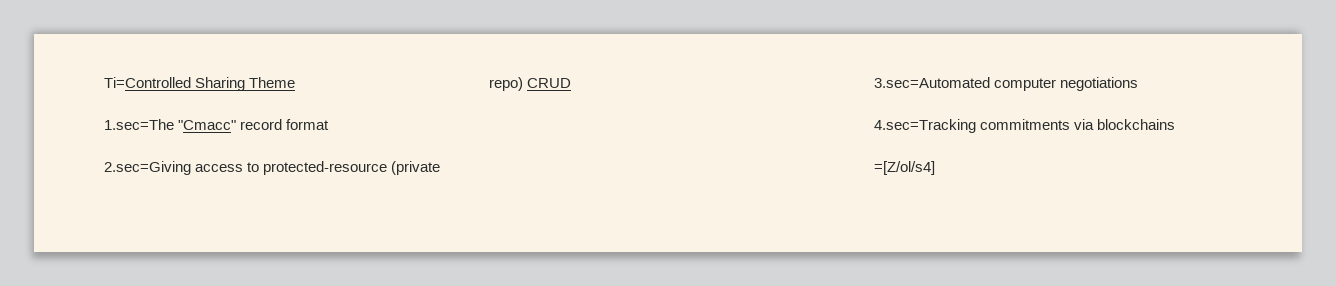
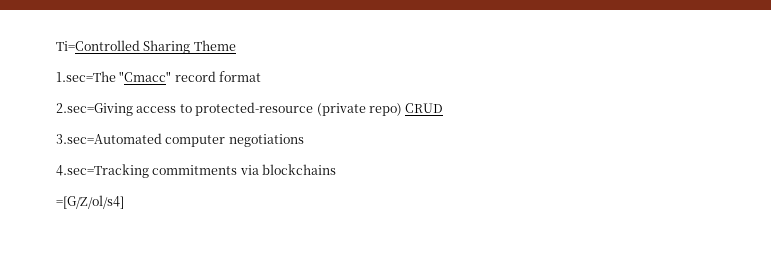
[874,161,935,175] =[Z/ol/s4] -> [56,195,124,209] =[G/Z/ol/s4]

